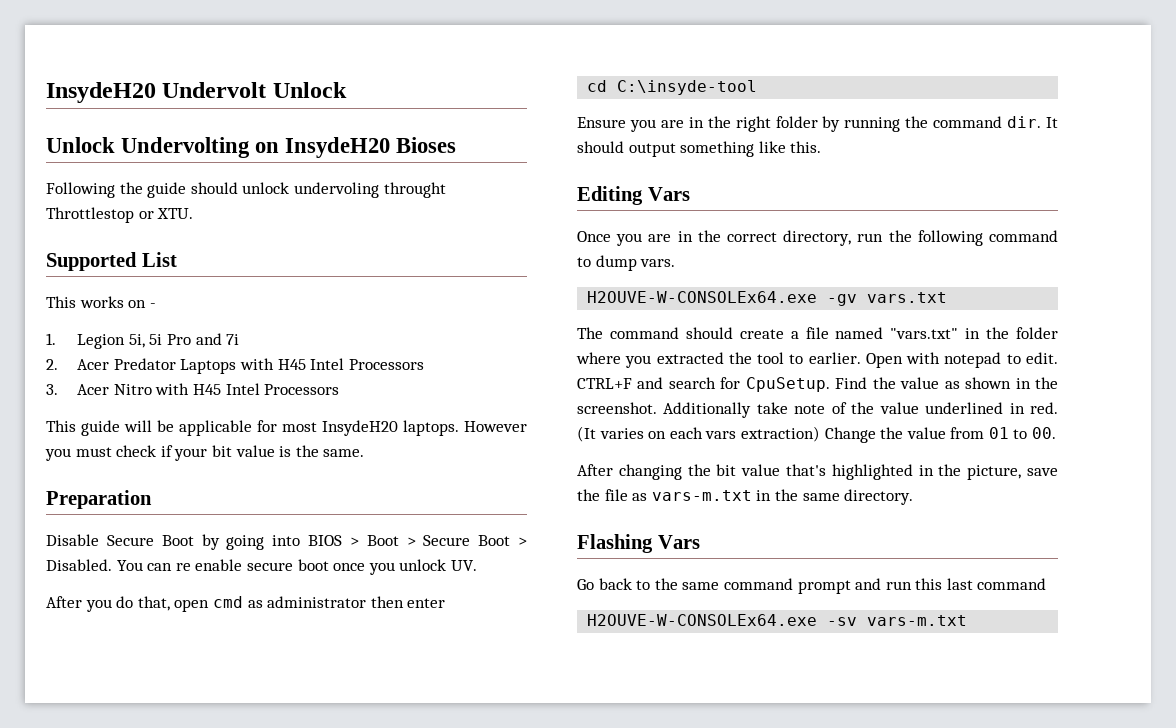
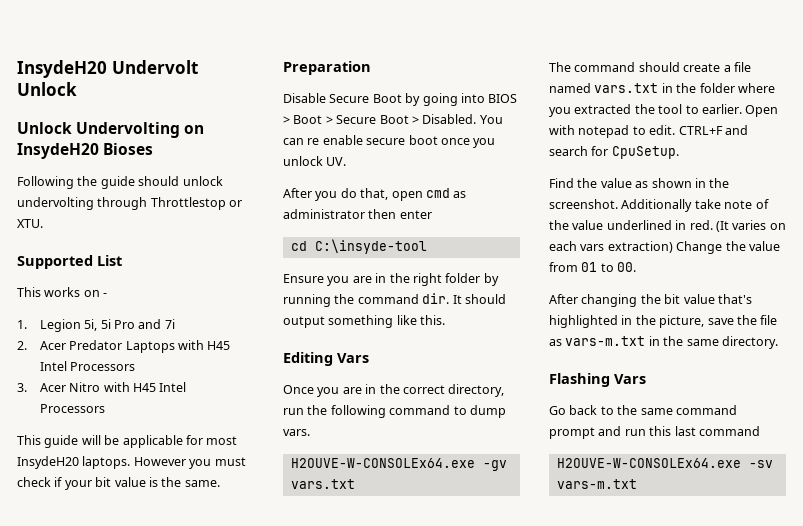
[293,182,446,198] undervoling throught -> [17,197,148,210] undervolting through
[890,328,959,339] "vars.txt" -> [594,83,659,93] vars.txt
(830, 384) none -> (679, 152) //

